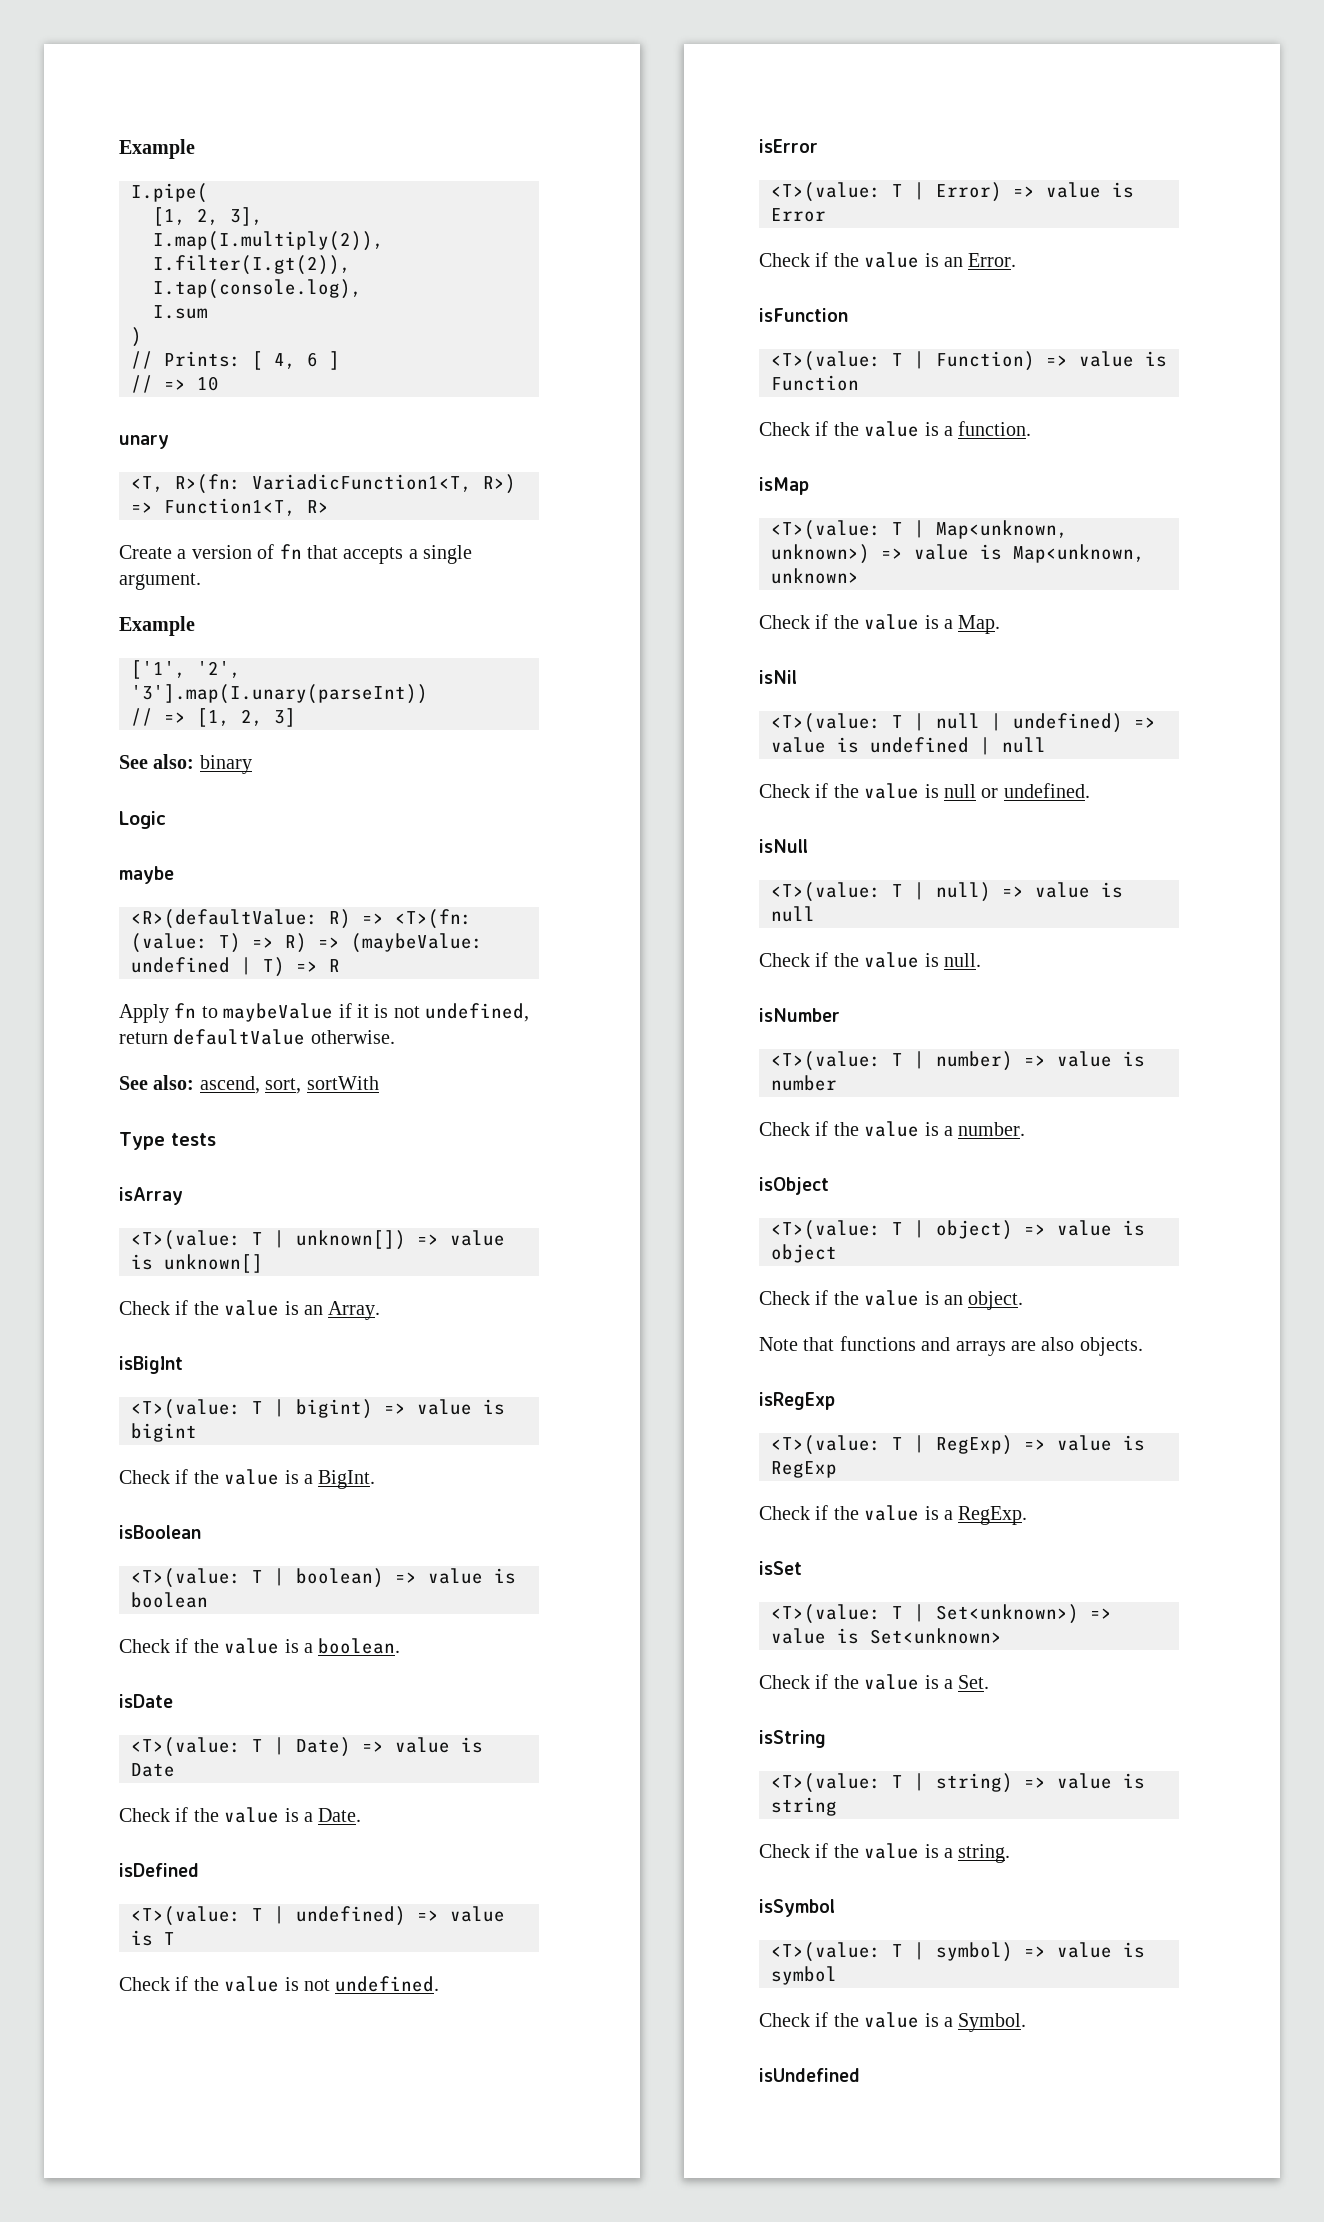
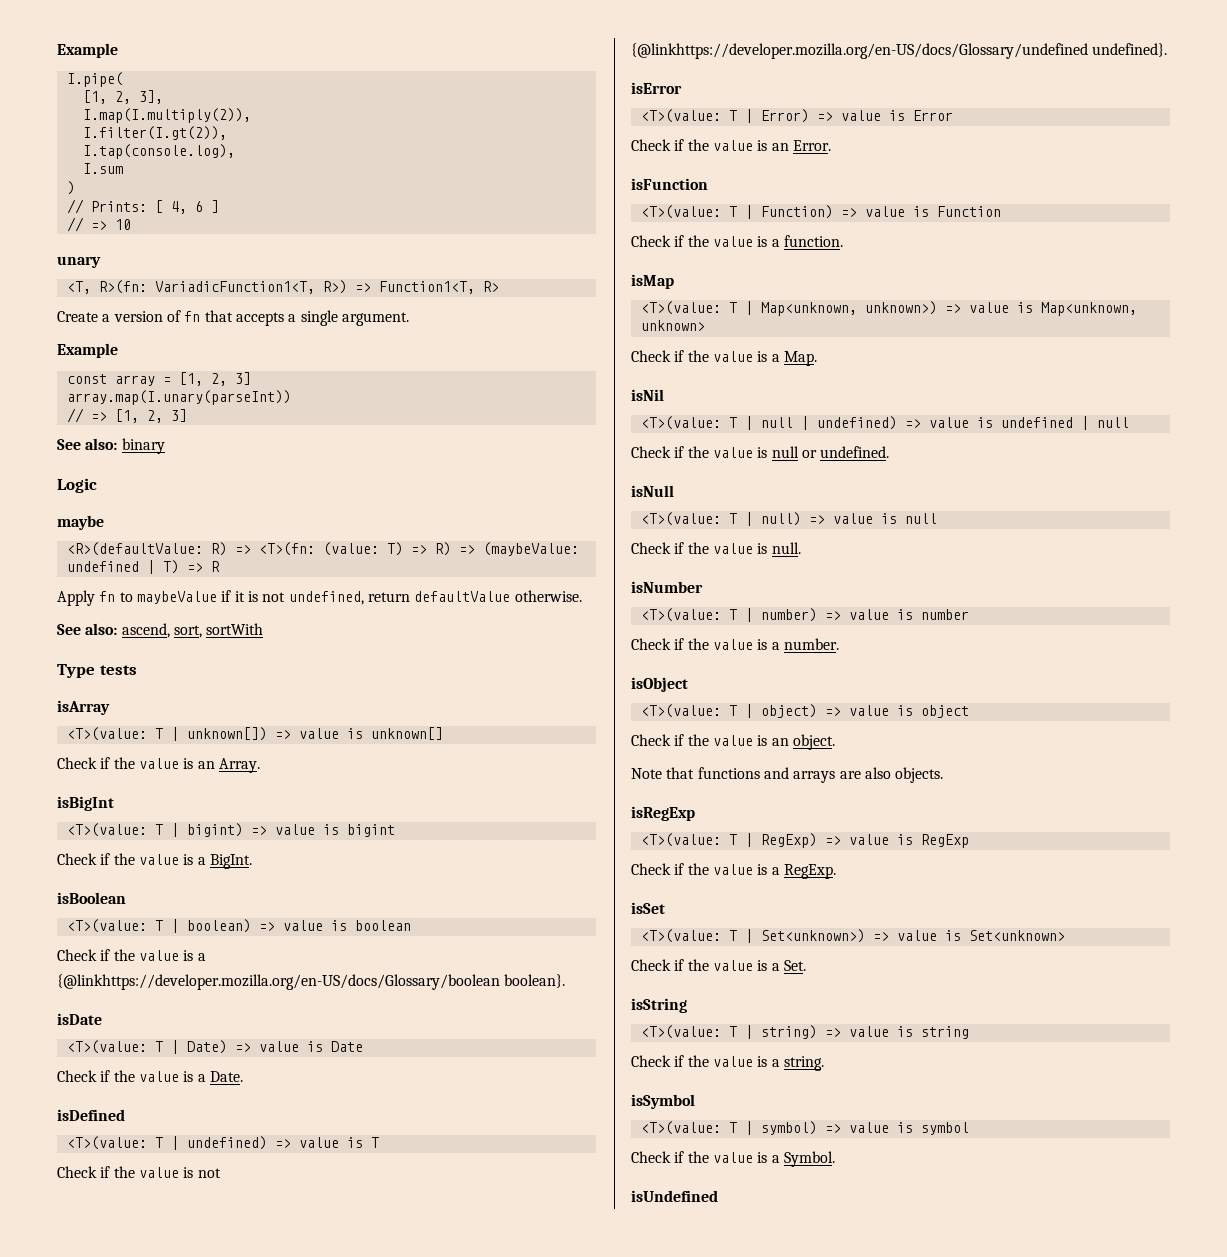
[131,660,241,679] [131,684,428,704] ['1', '2', '3'].map(I.unary(parseInt)) -> [66,372,251,386] [66,390,291,405] const array = [1, 2, 3] // array.map(I.unary(parseInt))
[318,1638,401,1654] boolean. -> [57,974,566,990] {@linkhttps://developer.mozilla.org/en-US/docs/Glossary/boolean boolean}.
[335,1976,440,1992] undefined. -> [631,43,1168,59] {@linkhttps://developer.mozilla.org/en-US/docs/Glossary/undefined undefined}.

